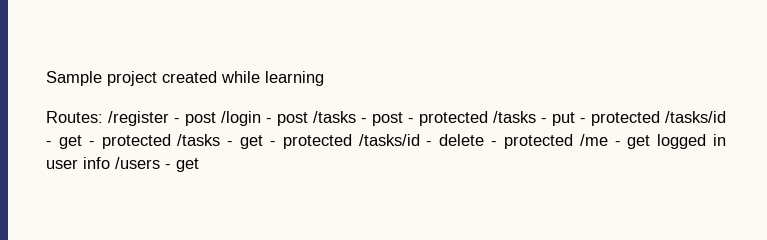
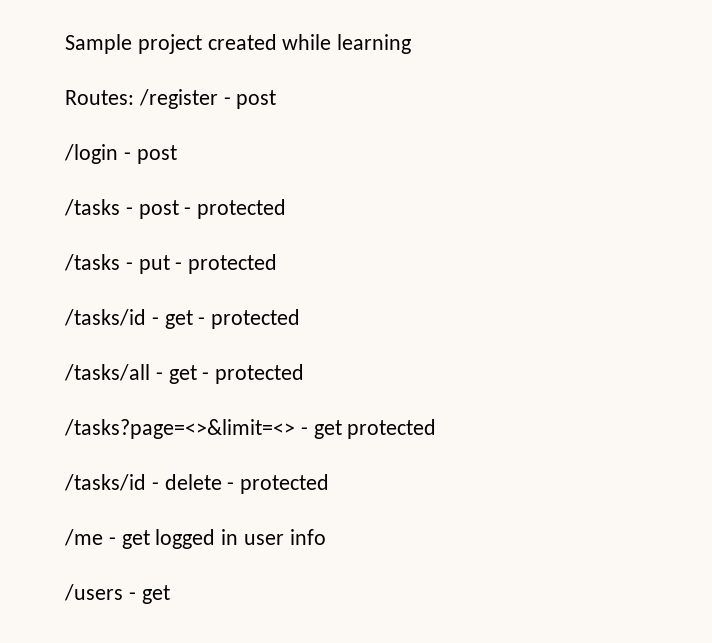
(216, 119) none -> (277, 99) //
(308, 119) none -> (177, 154) //
(488, 118) none -> (287, 209) //
(660, 118) none -> (278, 264) //
[177,134,352,149] /tasks - get - protected -> [64,364,305,384] [64,419,437,439] // /tasks/all - get - protected // /tasks?page=<>&limit=<> - get protected //
(573, 141) none -> (330, 484) //
(110, 163) none -> (326, 537) //

